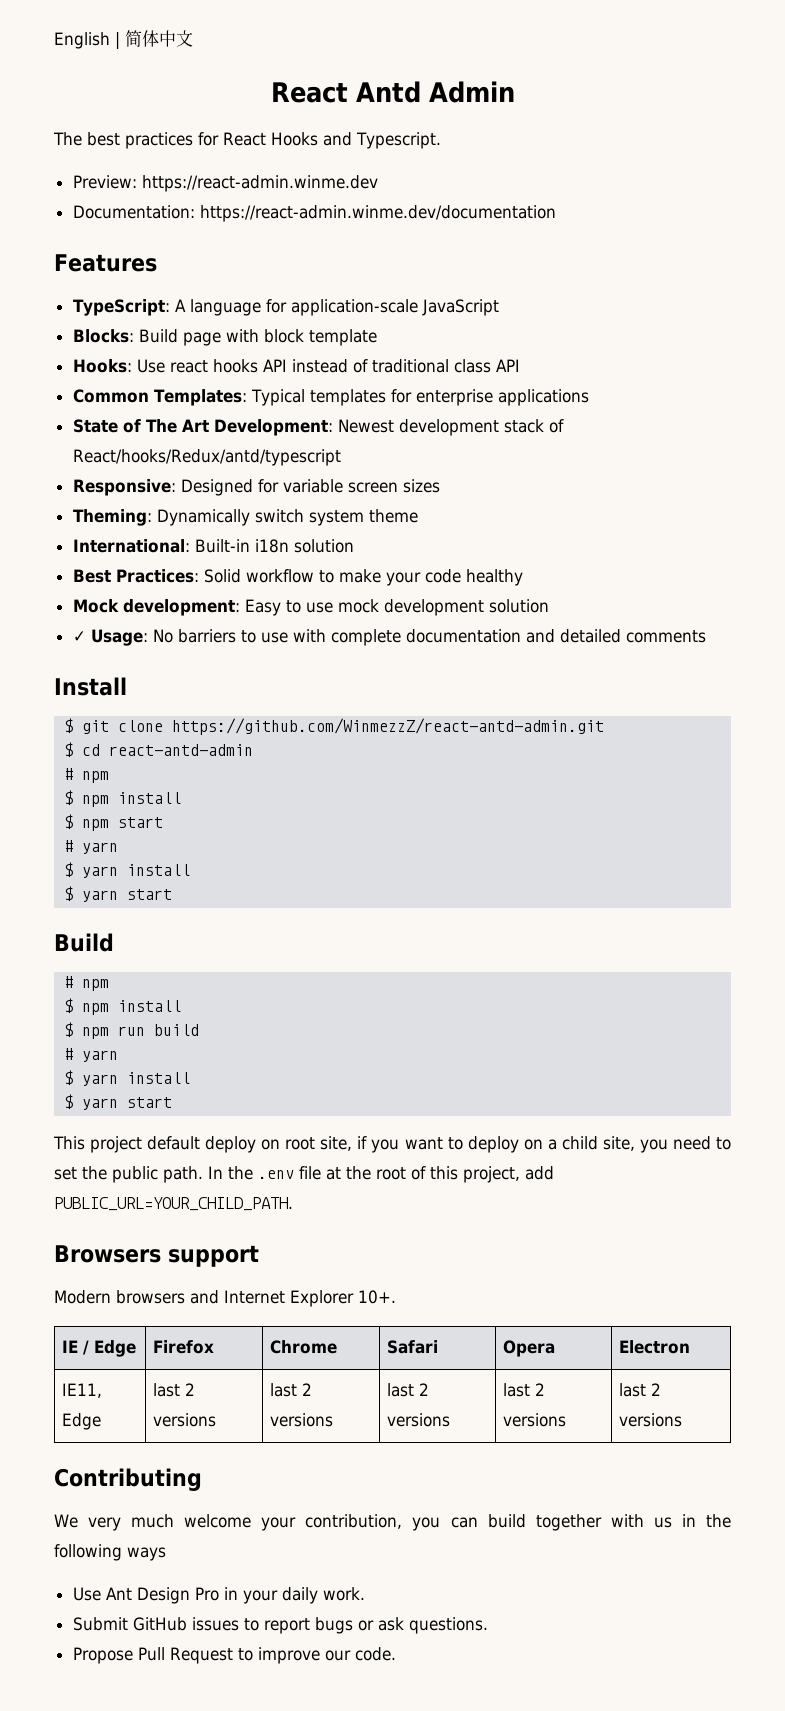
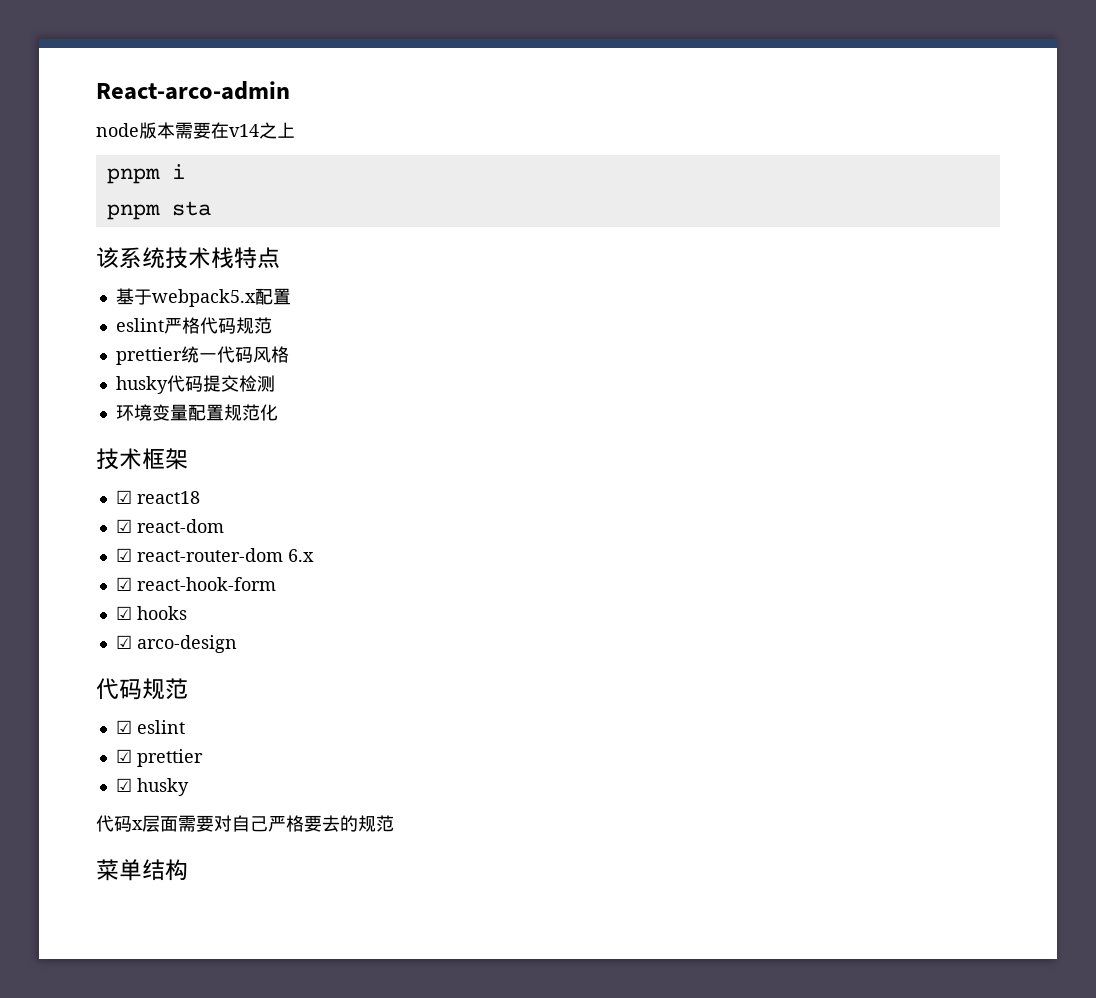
[54,30,193,50] [270,81,515,103] [53,132,441,149] [72,175,378,192] [72,205,556,222] [54,254,157,272] [72,299,499,316] [72,329,377,346] [72,359,520,373] [72,389,589,406] [72,419,564,436] [72,449,341,466] [72,479,440,496] [72,509,418,526] [72,539,354,553] [72,569,523,586] [72,599,549,616] [72,629,706,646] [54,677,127,696] [64,718,605,735] [64,742,254,757] [64,768,110,783] [64,790,182,807] [64,814,164,831] [64,840,119,854] [64,862,191,878] [64,886,173,902] [54,933,114,952] [64,976,110,991] [64,998,182,1015] [64,1022,200,1039] [64,1048,119,1062] [64,1070,191,1086] [64,1094,173,1110] [53,1136,731,1153] [54,1166,554,1183] [54,1197,293,1211] [54,1245,259,1267] [54,1290,396,1307] [61,1340,136,1357] [152,1340,214,1354] [269,1340,337,1354] [386,1340,438,1354] [502,1340,555,1357] [618,1340,690,1354] [61,1383,102,1398] [61,1413,101,1430] [152,1383,195,1397] [152,1413,216,1427] [269,1383,312,1397] [269,1413,333,1427] [386,1383,429,1397] [386,1413,450,1427] [502,1383,545,1397] [502,1413,566,1427] [618,1383,661,1397] [618,1413,682,1427] [54,1468,202,1491] [54,1514,731,1531] [54,1544,166,1561] [72,1587,365,1604] [72,1617,488,1634] [72,1647,396,1664] English | 简体中文 // React Antd Admin // The best practices for React Hooks and Typescript. // Preview: https://react-admin.winme.dev // Documentation: https://react-admin.winme.dev/documentation // Features // TypeScript: A language for application-scale JavaScript // Blocks: Build page with block template // Hooks: Use react hooks API instead of traditional class API // Common Templates: Typical templates for enterprise applications // State of The Art Development: Newest development stack of React/hooks/Redux/antd/typescript // Responsive: Designed for variable screen sizes // Theming: Dynamically switch system theme // International: Built-in i18n solution // Best Practices: Solid workflow to make your code healthy // Mock development: Easy to use mock development solution // ✓ Usage: No barriers to use with complete documentation and detailed comments // Install // $ git clone https://github.com/WinmezzZ/react-antd-admin.git // $ cd react-antd-admin // # npm // $ npm install // $ npm start // # yarn // $ yarn install // $ yarn start // Build // # npm // $ npm install // $ npm run build // # yarn // $ yarn install // $ yarn start // This project default deploy on root site, if you want to deploy on a child site, you need to set the public path. In the .env file at the root of this project, add PUBLIC_URL=YOUR_CHILD_PATH. // Browsers support // Modern browsers and Internet Explorer 10+. // IE / Edge | Firefox | Chrome | Safari | Opera | Electron // IE11, Edge | last 2 versions | last 2 versions | last 2 versions | last 2 versions | last 2 versions // Contributing // We very much welcome your contribution, you can build together with us in the following ways // Use Ant Design Pro in your daily work. // Submit GitHub issues to report bugs or ask questions. // Propose Pull Request to improve our code. -> [96,81,290,100] [96,122,295,139] [106,164,185,184] [106,201,211,220] [96,247,280,269] [115,288,291,307] [115,317,272,334] [115,346,289,365] [115,375,275,394] [115,404,278,421] [96,448,188,470] [115,490,200,504] [115,519,224,533] [115,548,314,562] [115,577,276,591] [115,606,187,620] [115,635,237,653] [96,678,188,700] [115,720,185,734] [115,749,203,767] [115,778,189,796] [96,815,394,832] [96,859,188,881] React-arco-admin // node版本需要在v14之上 // pnpm i // pnpm sta // 该系统技术栈特点 // 基于webpack5.x配置 // eslint严格代码规范 // prettier统一代码风格 // husky代码提交检测 // 环境变量配置规范化 // 技术框架 // ☑ react18 // ☑ react-dom // ☑ react-router-dom 6.x // ☑ react-hook-form // ☑ hooks // ☑ arco-design // 代码规范 // ☑ eslint // ☑ prettier // ☑ husky // 代码x层面需要对自己严格要去的规范 // 菜单结构

